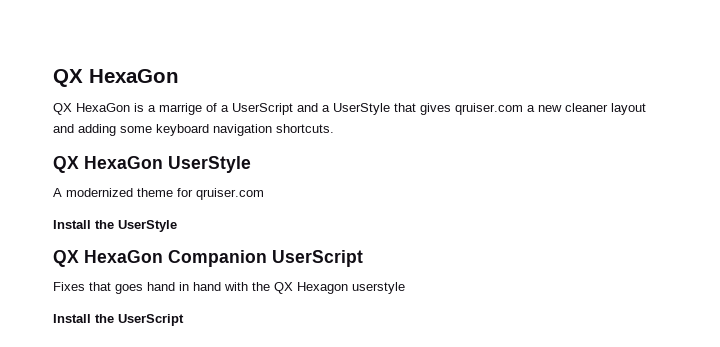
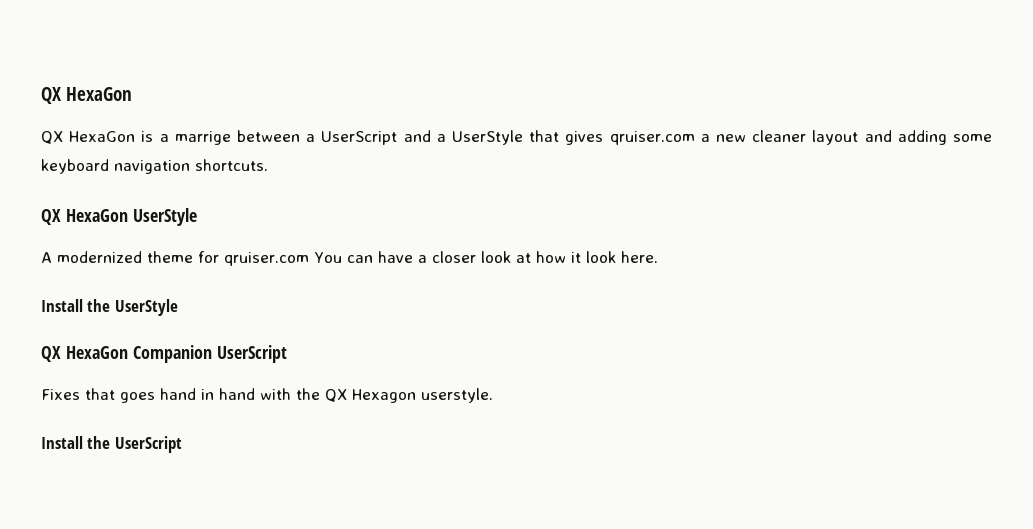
[206,103,217,112] of -> [237,130,300,142] between
(264, 194) none -> [314,251,658,263] You can have a closer look at how it look here.
[352,282,405,294] userstyle -> [421,388,493,403] userstyle.

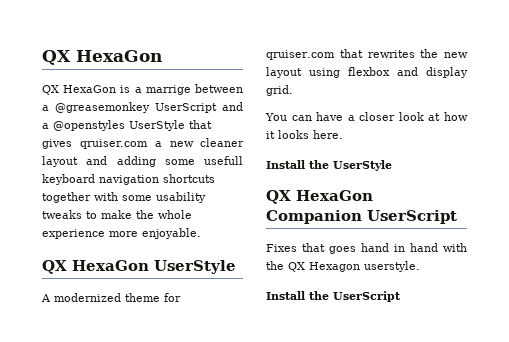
(316, 138) none -> [55,102,150,113] @greasemonkey
(446, 138) none -> [53,120,125,131] @openstyles
(993, 138) none -> [204,156,243,165] usefull
[195,159,268,171] shortcuts. -> [163,174,215,183] [42,192,206,203] [42,210,192,219] [42,228,201,239] shortcuts together with some usability tweaks to make the whole experience more enjoyable.
(309, 259) none -> [339,49,468,58] [266,67,468,78] [266,85,293,96] that rewrites the new layout using flexbox and display grid. //
[585,251,616,263] look -> [278,130,309,139] looks

